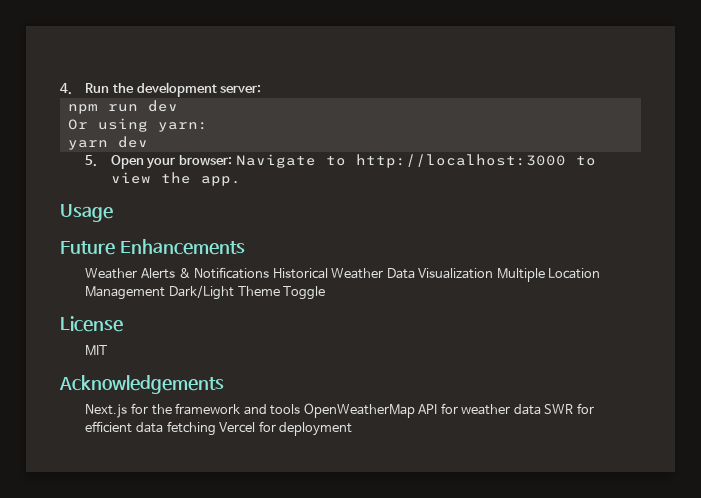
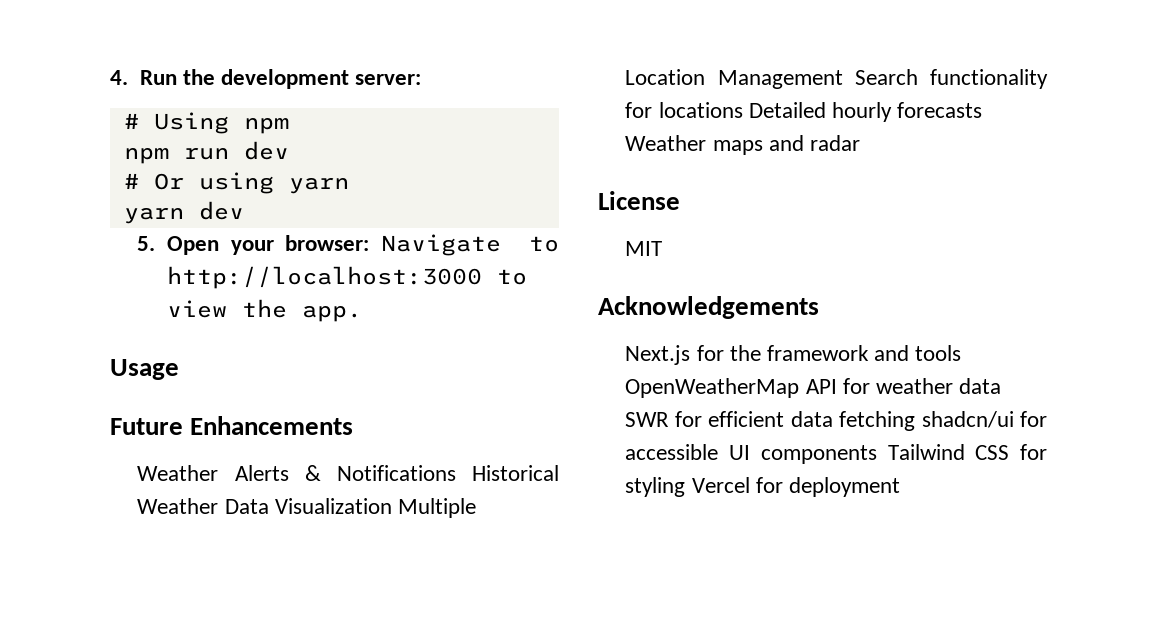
(262, 88) none -> [123,112,289,134] // # Using npm
(178, 106) none -> [123,173,139,189] #
[157,122,208,132] yarn: -> [288,177,349,194] yarn
[168,285,326,300] Dark/Light Theme Toggle -> [854,69,1048,89] [625,102,983,122] [625,135,861,155] Search functionality for locations Detailed hourly forecasts Weather maps and radar
(216, 428) none -> [921,411,1047,428] [625,444,1047,464] [625,477,686,497] shadcn/ui for accessible UI components Tailwind CSS for styling

